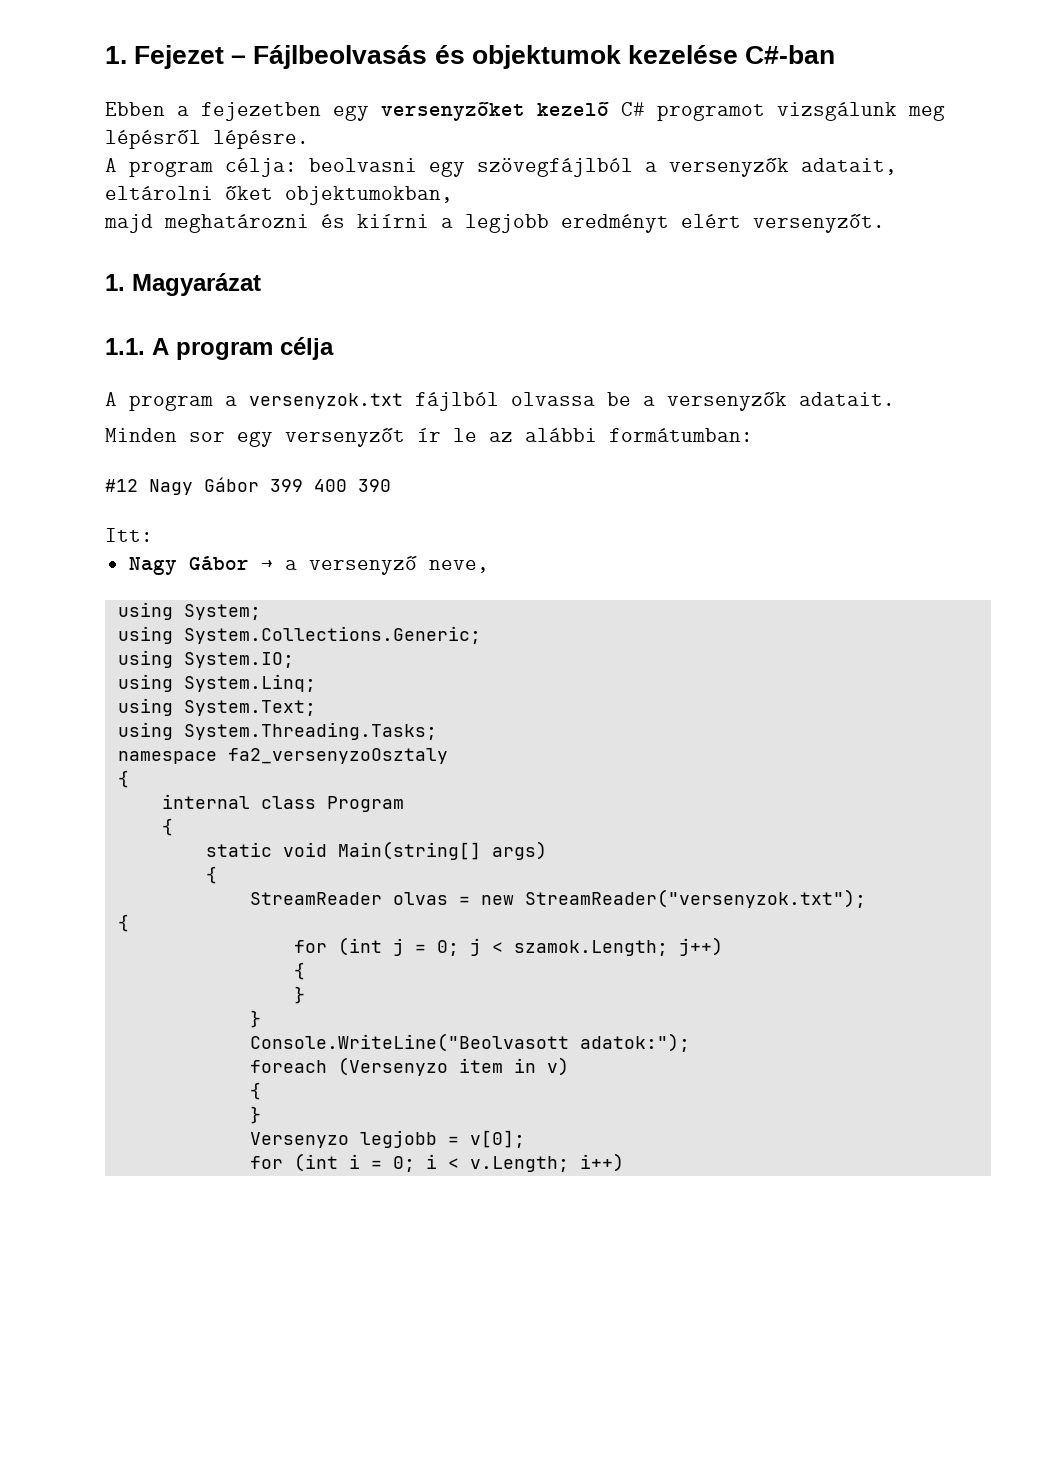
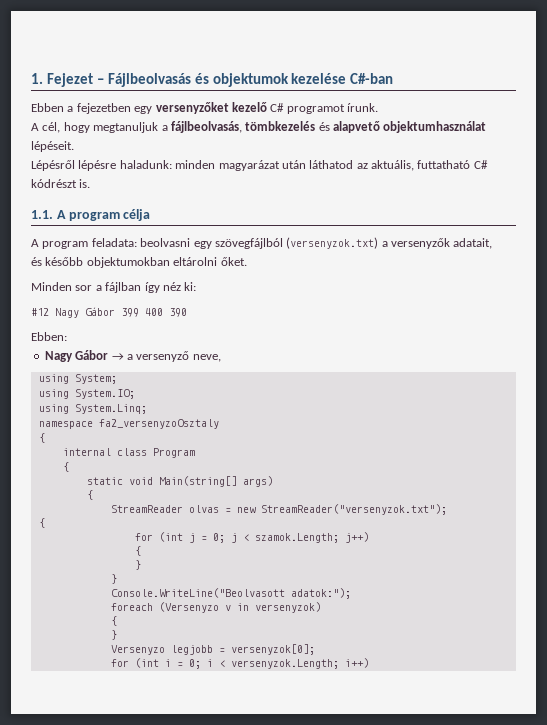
[777,102,945,121] [105,129,309,149] [105,157,897,177] [105,185,453,205] [104,213,885,233] [105,273,261,296] vizsgálunk meg lépésről lépésre. // A program célja: beolvasni egy szövegfájlból a versenyzők adatait, eltárolni őket objektumokban, // majd meghatározni és kiírni a legjobb eredményt elért versenyzőt. // 1. Magyarázat -> [347,103,378,112] [31,121,487,133] [31,141,74,152] [31,160,488,171] [31,179,91,188] írunk. // A cél, hogy megtanuljuk a fájlbeolvasás, tömbkezelés és alapvető objektumhasználat lépéseit. // Lépésről lépésre haladunk: minden magyarázat után láthatod az aktuális, futtatható C# kódrészt is.
[225,391,895,411] [105,427,753,447] a versenyzok.txt fájlból olvassa be a versenyzők adatait. // Minden sor egy versenyzőt ír le az alábbi formátumban: -> [91,237,493,249] [31,257,247,268] [31,282,197,293] feladata: beolvasni egy szövegfájlból (versenyzok.txt) a versenyzők adatait, // és később objektumokban eltárolni őket. // Minden sor a fájlban így néz ki:
[105,528,153,542] Itt: -> [31,332,67,341] Ebben:
[117,626,481,644] // using System.Collections.Generic; -> (117, 379) none
[117,698,316,716] [117,722,437,740] // using System.Text; // using System.Threading.Tasks; -> (147, 409) none
[458,1057,569,1076] item in v) -> [224,602,321,613] v in versenyzok)
[469,1130,525,1148] v[0]; -> [230,644,315,655] versenyzok[0];
[469,1156,569,1172] v.Length; -> [230,659,339,669] versenyzok.Length;

